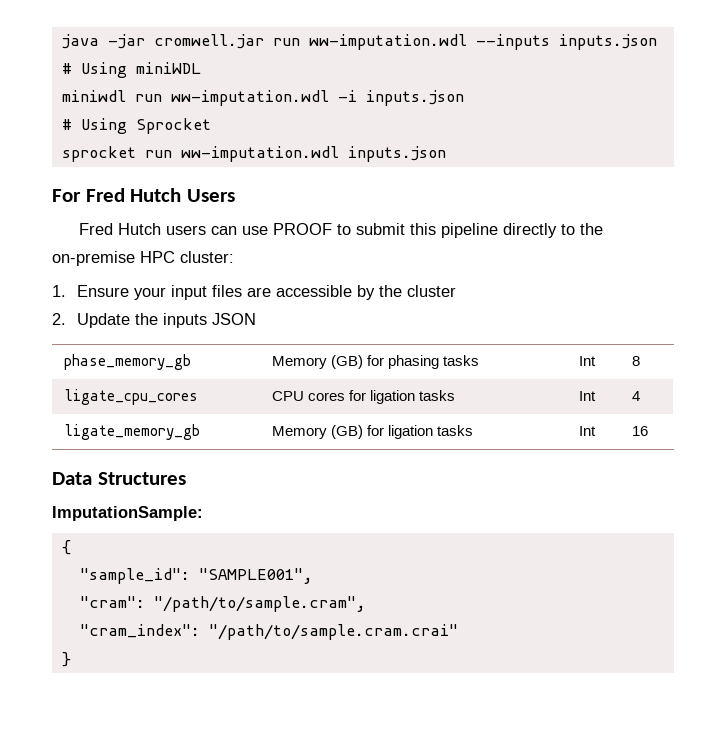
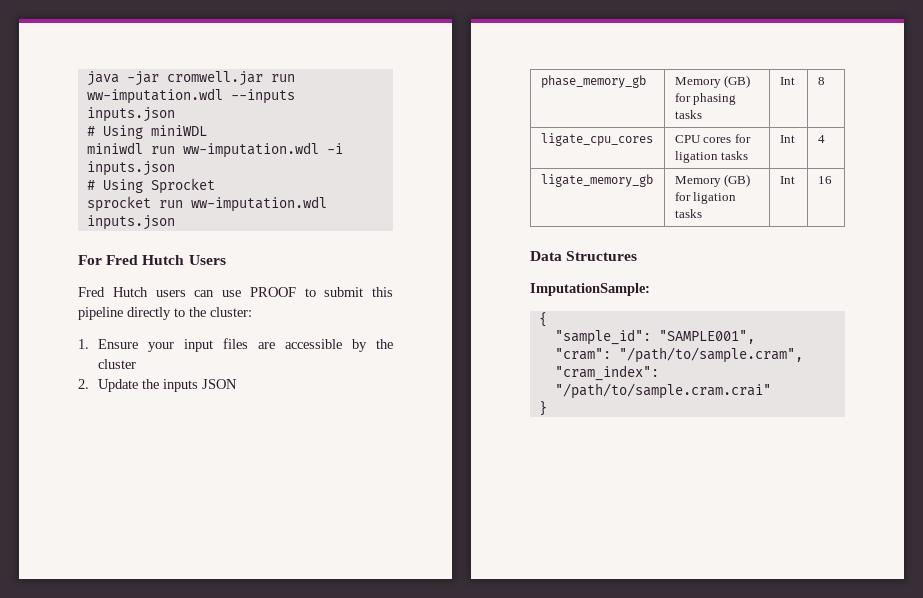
[52,251,175,266] on-premise HPC -> (206, 312) none

